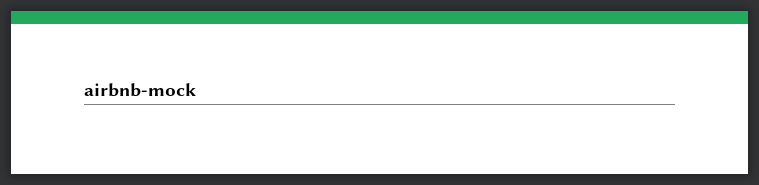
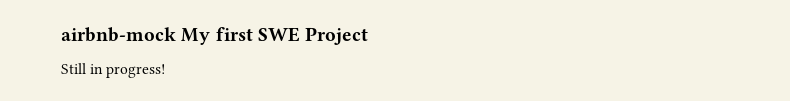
(196, 90) none -> [181,27,369,45] [61,63,166,78] My first SWE Project // Still in progress!

